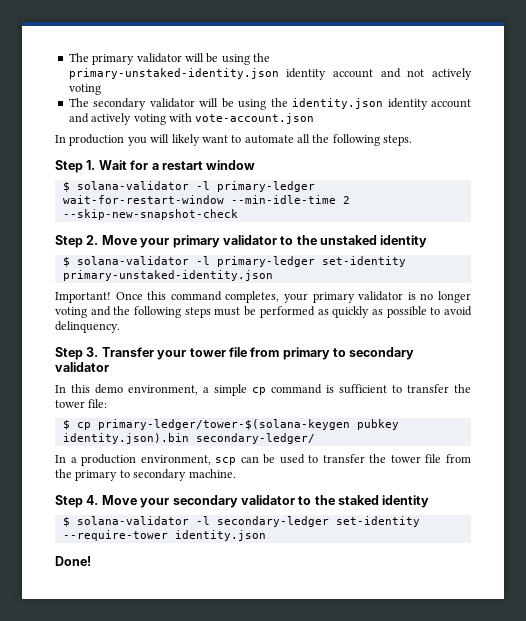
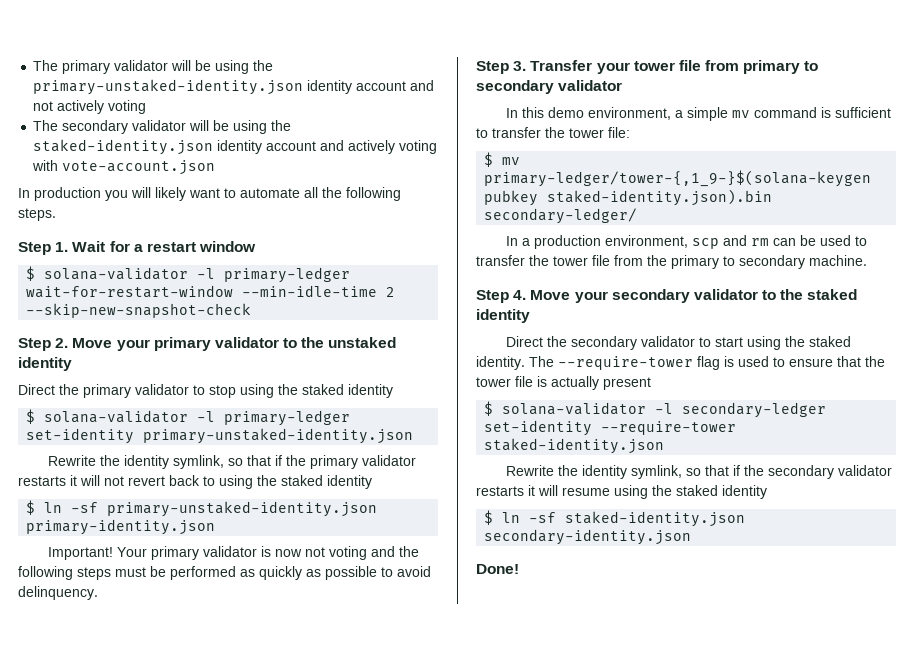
[292,98,384,109] identity.json -> [33,139,214,155] staked-identity.json
(428, 241) none -> [18,384,393,398] // Direct the primary validator to stop using the staked identity
[55,291,308,303] Important! Once this command completes, your -> [47,455,416,469] [18,475,372,489] [26,500,378,517] [26,519,216,535] [47,547,147,560] Rewrite the identity symlink, so that if the primary validator restarts it will not revert back to using the staked identity // $ ln -sf primary-unstaked-identity.json primary-identity.json // Important! Your
[420,291,472,303] no longer -> [274,547,325,557] now not
[252,387,266,395] cp -> [731,110,750,118] mv
[76,419,399,430] [62,433,189,444] cp primary-ledger/tower-$(solana-keygen pubkey identity.json).bin -> [502,157,521,165] [484,170,872,187] [484,189,773,206] mv primary-ledger/tower-{,1_9-}$(solana-keygen pubkey staked-identity.json).bin
(237, 461) none -> [722,235,769,246] and rm
(430, 501) none -> [505,336,851,350] [476,356,885,370] [476,376,651,390] // Direct the secondary validator to start using the staked identity. The --require-tower flag is used to ensure that the tower file is actually present
[174,530,266,541] identity.json -> [484,438,665,454] [505,465,892,479] [476,485,767,499] [484,510,746,527] [484,529,692,545] staked-identity.json // Rewrite the identity symlink, so that if the secondary validator restarts it will resume using the staked identity // $ ln -sf staked-identity.json secondary-identity.json

